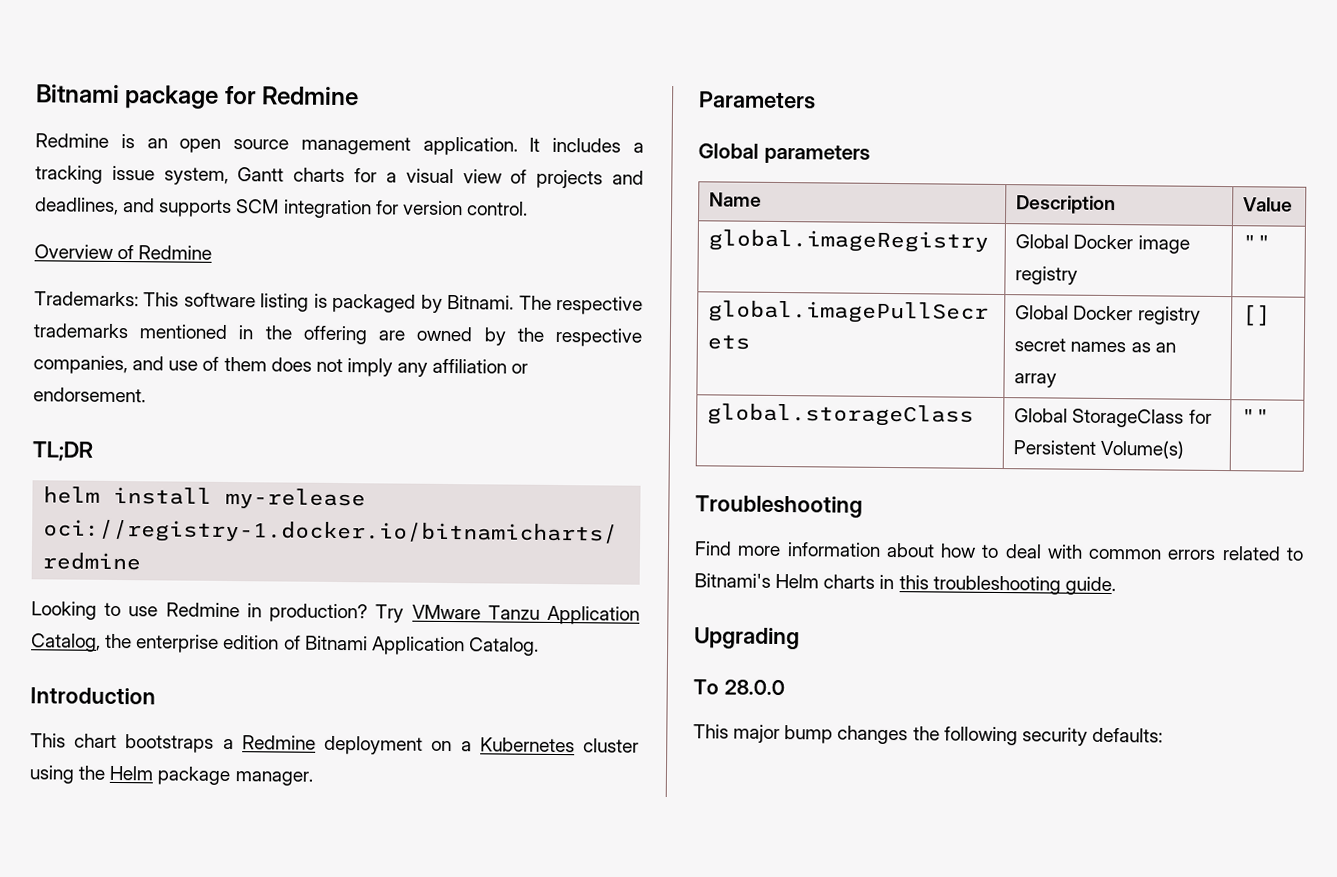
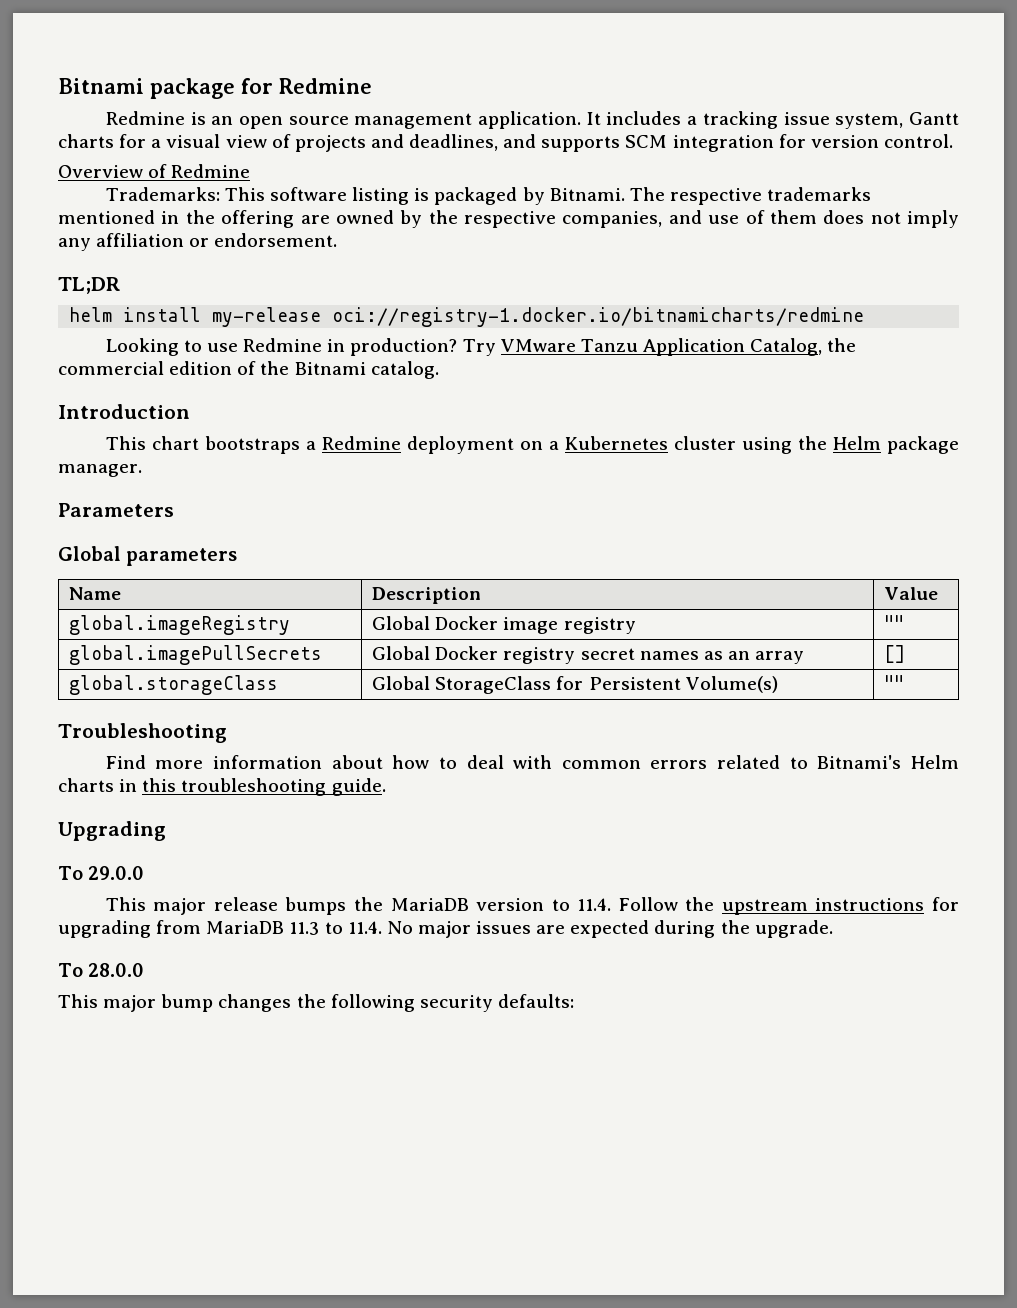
[136,634,220,653] enterprise -> [58,361,164,375] commercial
[304,635,539,656] Bitnami Application Catalog. -> [260,361,439,379] the Bitnami catalog.
(800, 638) none -> [58,866,145,880] [105,897,960,915] [58,920,833,938] // To 29.0.0 // This major release bumps the MariaDB version to 11.4. Follow the upstream instructions for upgrading from MariaDB 11.3 to 11.4. No major issues are expected during the upgrade.

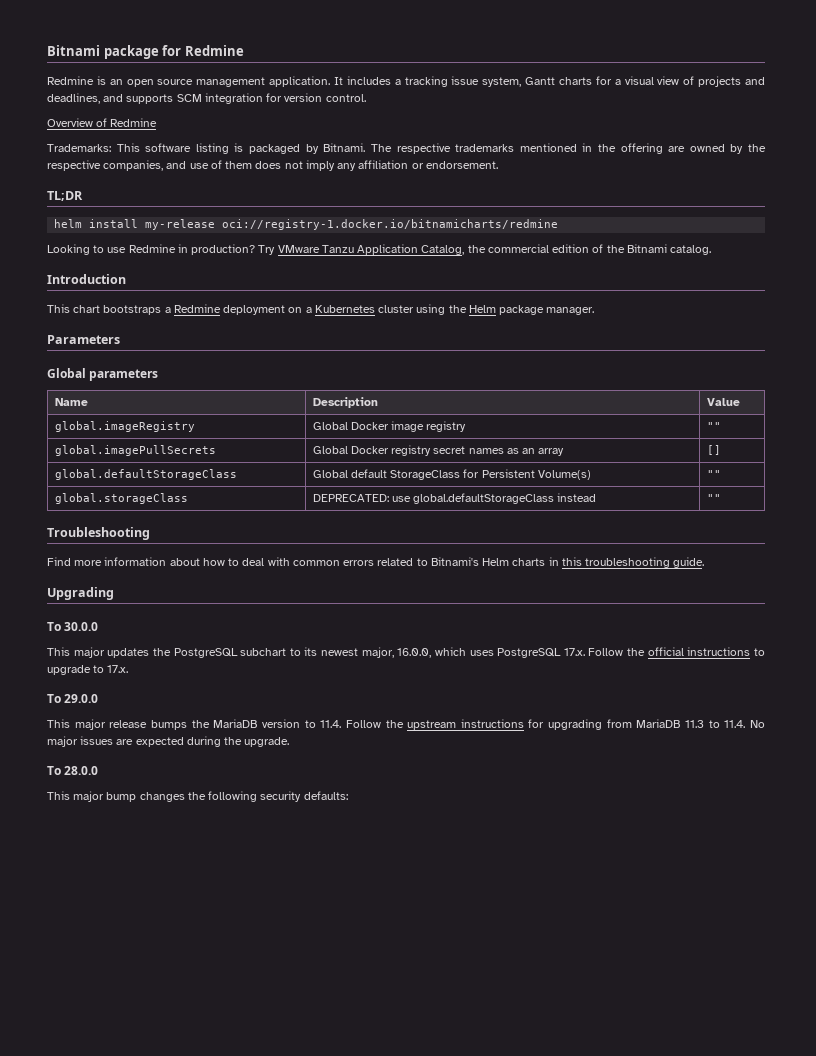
[69,675,279,695] [372,676,431,690] global.storageClass | Global -> [54,469,237,480] [312,469,387,478] global.defaultStorageClass | Global default
(905, 682) none -> [54,493,188,504] [312,493,597,504] [706,494,721,502] // global.storageClass | DEPRECATED: use global.defaultStorageClass instead | ""
(166, 831) none -> [47,622,99,631] [47,647,766,658] [47,665,129,675] // To 30.0.0 // This major updates the PostgreSQL subchart to its newest major, 16.0.0, which uses PostgreSQL 17.x. Follow the official instructions to upgrade to 17.x.

